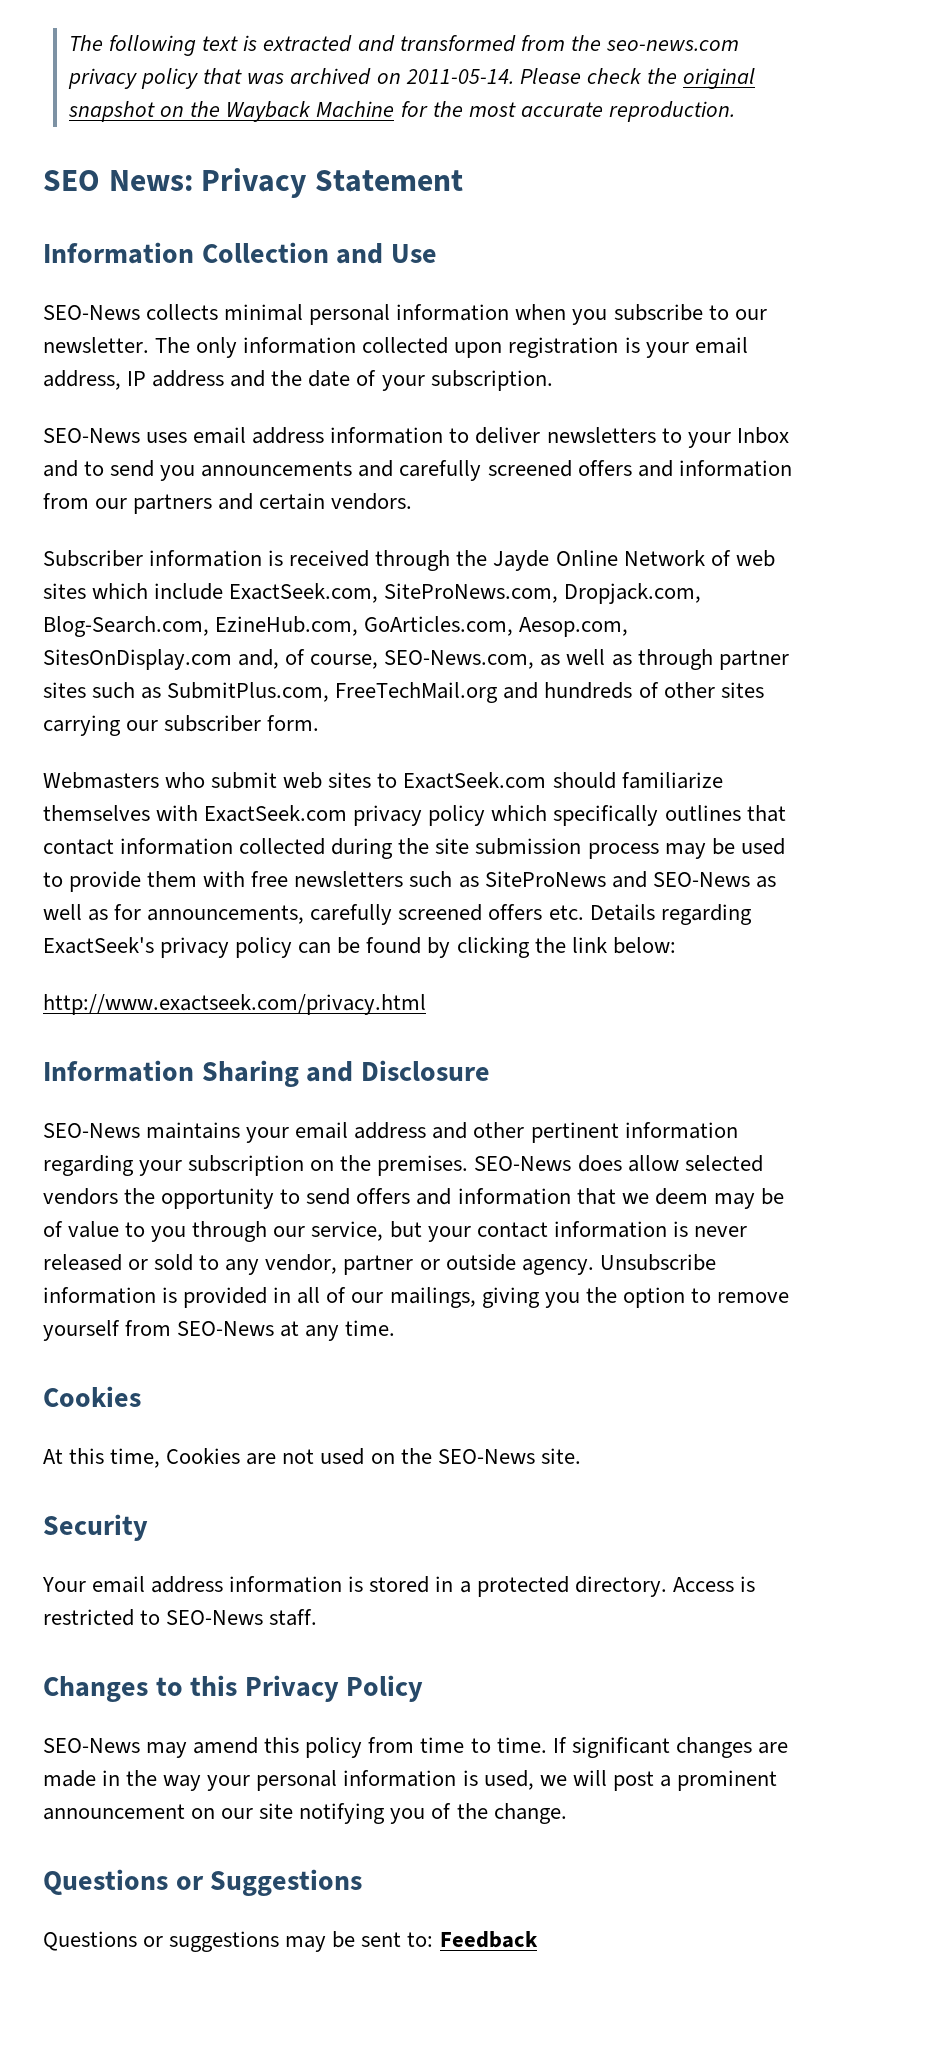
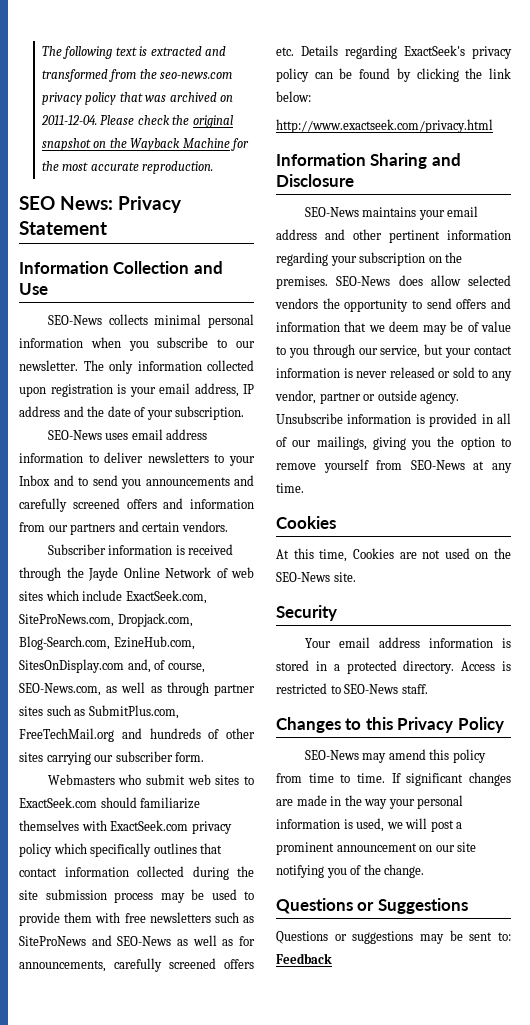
[405,69,514,84] 2011-05-14. -> [40,115,97,125] 2011-12-04.
[364,616,629,637] GoArticles.com, Aesop.com, -> (195, 643) none

